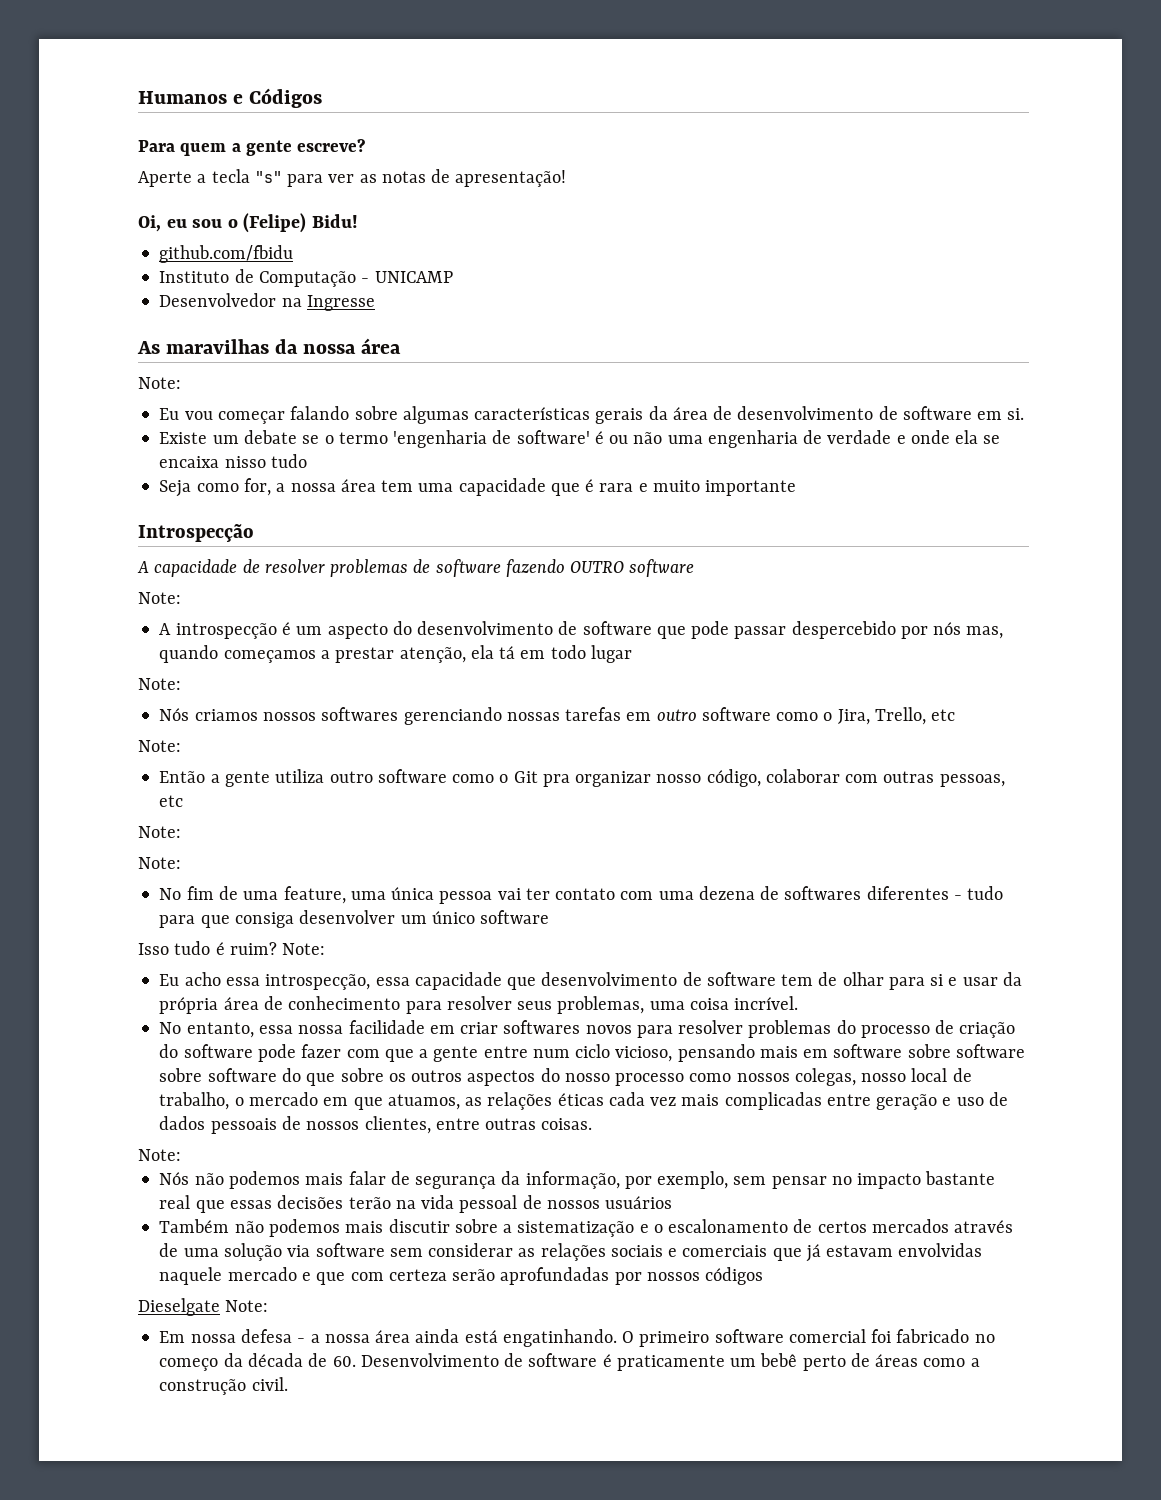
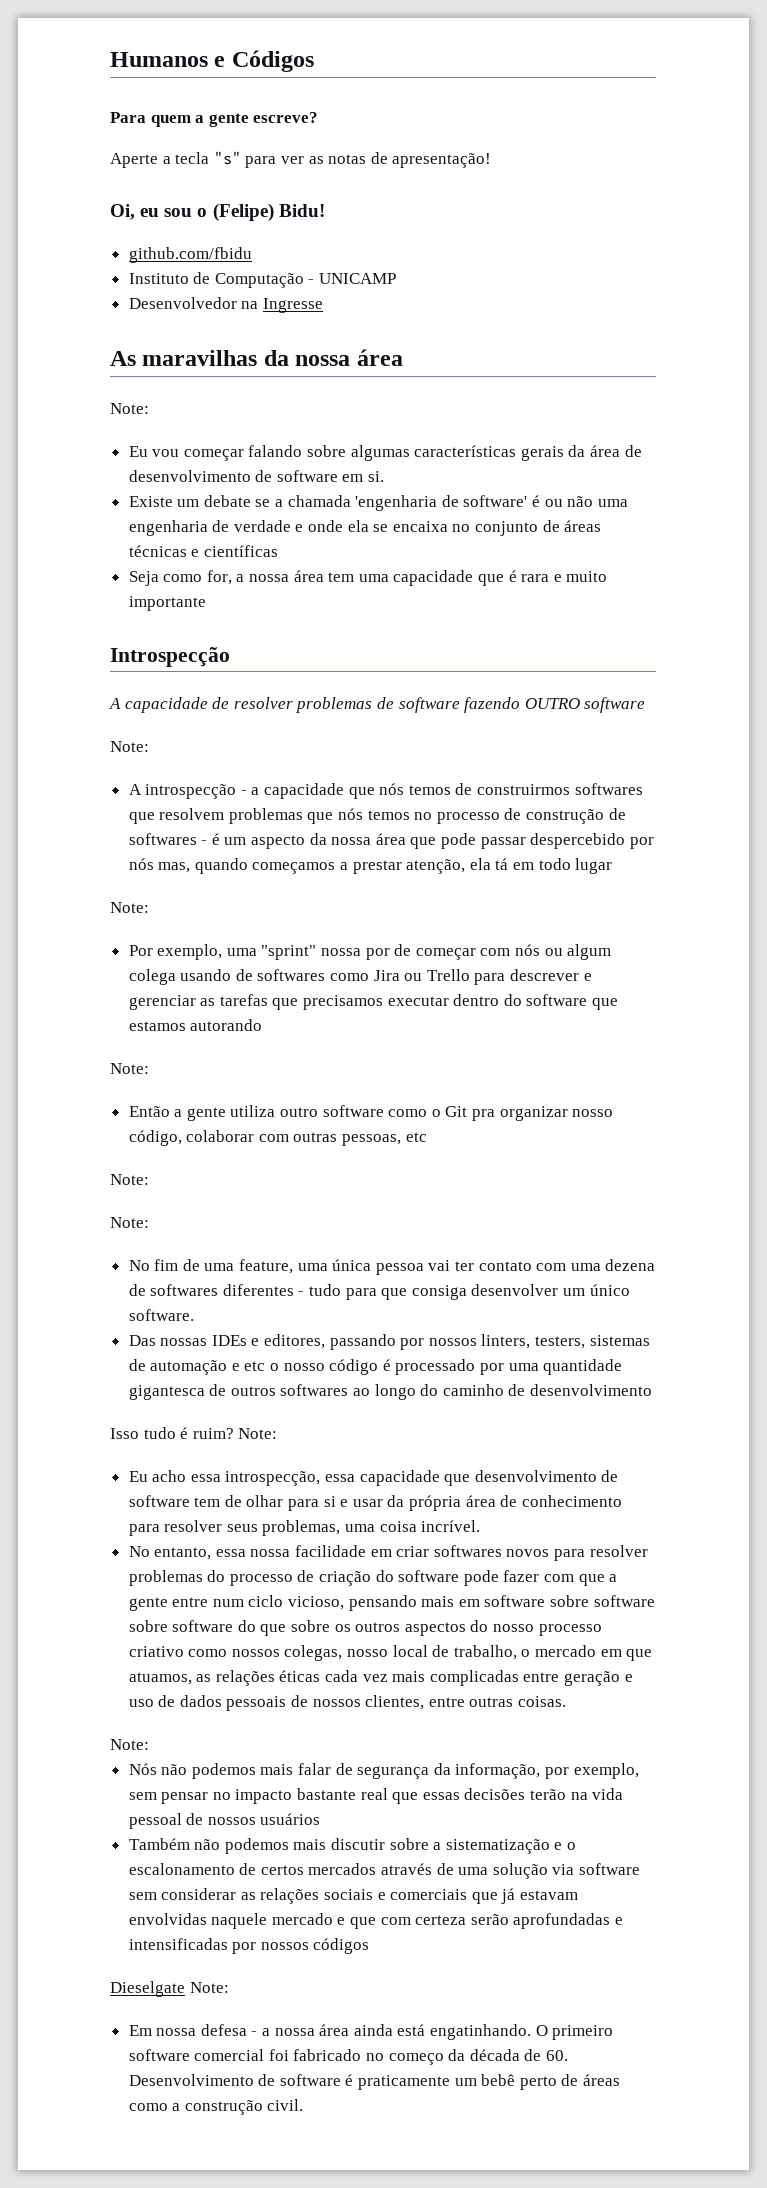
[324,432,388,444] o termo -> [275,495,351,507] a chamada
[224,454,307,468] nisso tudo -> [452,520,602,536] [128,545,278,557] no conjunto de áreas técnicas e científicas
[281,621,652,639] é um aspecto do desenvolvimento de software -> [240,783,643,799] [128,808,626,824] [128,833,406,849] - a capacidade que nós temos de construirmos softwares que resolvem problemas que nós temos no processo de construção de softwares - é um aspecto da nossa área
[159,707,956,725] Nós criamos nossos softwares gerenciando nossas tarefas em outro software como o Jira, Trello, etc -> [128,944,612,960] [128,969,592,985] [128,994,619,1010] [128,1019,263,1031] Por exemplo, uma "sprint" nossa por de começar com nós ou algum colega usando de softwares como Jira ou Trello para descrever e gerenciar as tarefas que precisamos executar dentro do software que estamos autorando
[480,910,550,924] software -> [128,1309,194,1321] [128,1334,650,1350] [128,1359,623,1375] [128,1384,653,1400] software. // Das nossas IDEs e editores, passando por nossos linters, testers, sistemas de automação e etc o nosso código é processado por uma quantidade gigantesca de outros softwares ao longo do caminho de desenvolvimento
(685, 1079) none -> [128,1646,184,1657] criativo
(610, 1276) none -> [615,1917,624,1925] [128,1938,228,1950] e intensificadas

